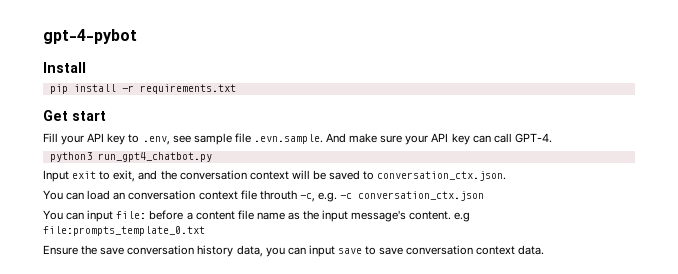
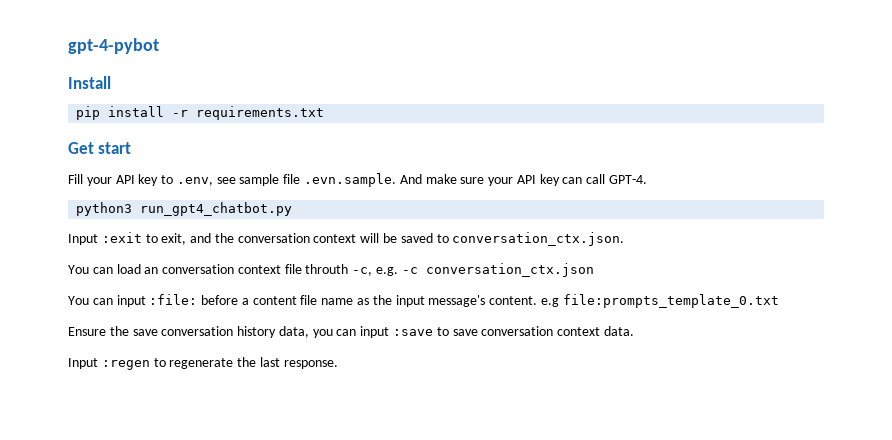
[72,171,97,179] exit -> [101,232,142,243] :exit
[116,211,147,219] file: -> [149,294,198,305] :file:
[337,248,362,254] save -> [393,329,434,336] :save
(545, 250) none -> [68,357,338,370] // Input :regen to regenerate the last response.

